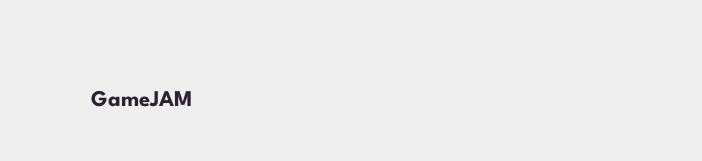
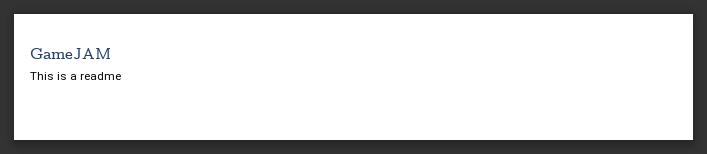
(192, 98) none -> [30,72,122,80] // This is a readme

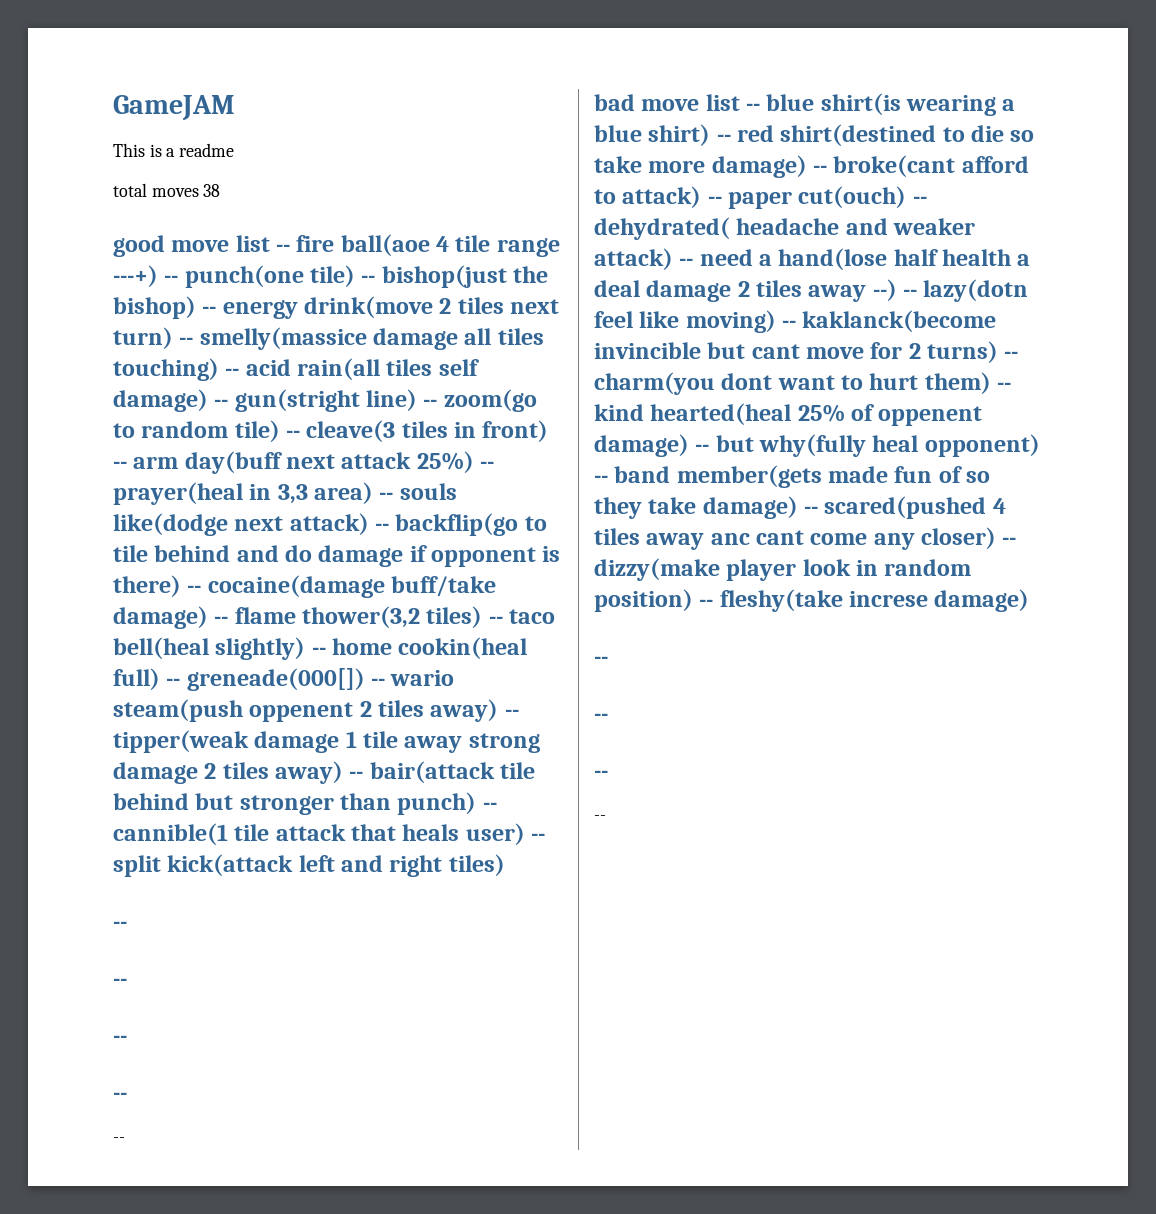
(122, 76) none -> [113,183,221,197] [113,234,560,257] [113,265,549,288] [113,296,560,319] [113,327,544,350] [113,358,479,381] [113,389,537,412] [113,420,549,442] [113,451,495,474] [113,482,457,505] [113,513,547,536] [113,545,561,567] [113,575,497,598] [113,606,556,629] [113,637,528,660] [113,668,455,691] [113,699,519,722] [113,730,540,753] [113,761,536,784] [113,792,497,815] [113,823,546,845] [113,854,505,877] [113,921,127,929] [113,978,127,986] [113,1035,127,1043] [113,1092,127,1100] [113,1137,125,1142] [594,93,1016,116] [594,124,1035,146] [594,155,1029,178] [594,186,927,209] [594,217,976,240] [594,248,1031,270] [594,279,1029,302] [594,310,997,333] [594,341,1019,363] [594,372,1012,395] [594,403,983,426] [594,434,1040,457] [594,465,991,488] [594,496,1006,519] [594,527,1017,550] [594,558,972,581] [594,589,1030,612] [594,656,608,664] [594,713,608,721] [594,770,608,778] [594,815,606,820] // total moves 38 // good move list -- fire ball(aoe 4 tile range ---+) -- punch(one tile) -- bishop(just the bishop) -- energy drink(move 2 tiles next turn) -- smelly(massice damage all tiles touching) -- acid rain(all tiles self damage) -- gun(stright line) -- zoom(go to random tile) -- cleave(3 tiles in front) -- arm day(buff next attack 25%) -- prayer(heal in 3,3 area) -- souls like(dodge next attack) -- backflip(go to tile behind and do damage if opponent is there) -- cocaine(damage buff/take damage) -- flame thower(3,2 tiles) -- taco bell(heal slightly) -- home cookin(heal full) -- greneade(000[]) -- wario steam(push oppenent 2 tiles away) -- tipper(weak damage 1 tile away strong damage 2 tiles away) -- bair(attack tile behind but stronger than punch) -- cannible(1 tile attack that heals user) -- split kick(attack left and right tiles) // -- // -- // -- // -- // -- // bad move list -- blue shirt(is wearing a blue shirt) -- red shirt(destined to die so take more damage) -- broke(cant afford to attack) -- paper cut(ouch) -- dehydrated( headache and weaker attack) -- need a hand(lose half health a deal damage 2 tiles away --) -- lazy(dotn feel like moving) -- kaklanck(become invincible but cant move for 2 turns) -- charm(you dont want to hurt them) -- kind hearted(heal 25% of oppenent damage) -- but why(fully heal opponent) -- band member(gets made fun of so they take damage) -- scared(pushed 4 tiles away anc cant come any closer) -- dizzy(make player look in random position) -- fleshy(take increse damage) // -- // -- // -- // --

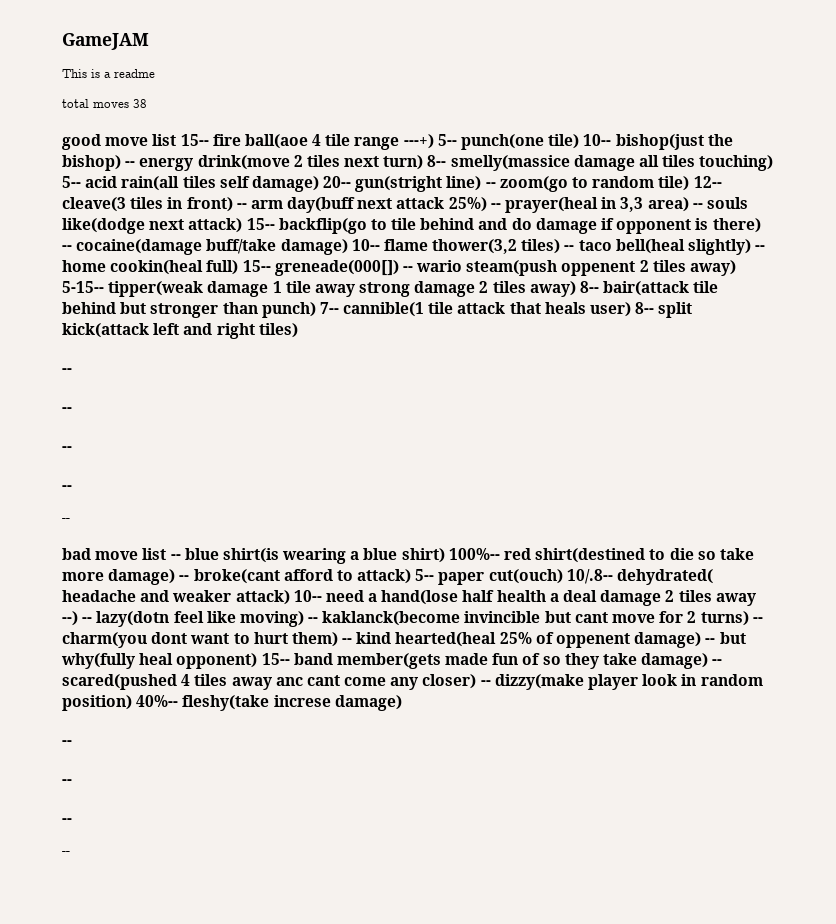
[276,244,291,252] -- -> [180,134,209,146] 15--
[164,275,179,283] -- -> [437,134,457,146] 5--
[361,275,376,283] -- -> [583,134,612,146] 10--
[179,337,194,345] -- -> [427,155,447,167] 8--
[225,368,240,376] -- -> [62,176,81,188] 5--
[214,399,229,407] -- -> [323,176,352,188] 20--
[286,430,301,438] -- -> [693,176,722,188] 12--
[375,523,390,531] -- -> [246,218,275,230] 15--
[214,616,229,624] -- -> [351,239,380,251] 10--
[166,678,181,686] -- -> [242,260,271,272] 15--
[504,709,519,717] -- -> [62,281,104,293] 5-15--
[349,771,364,779] -- -> [580,281,600,293] 8--
[482,802,497,810] -- -> [319,302,339,314] 7--
[531,833,546,841] -- -> [635,302,655,314] 8--
[716,134,731,142] -- -> [448,548,500,560] 100%--
[707,196,722,204] -- -> [415,569,435,581] 5--
[912,196,927,204] -- -> [566,569,613,584] 10/.8--
[679,258,694,266] -- -> [293,590,322,602] 10--
[594,475,608,483] -- -> [261,653,290,665] 15--
[699,599,714,607] -- -> [136,695,179,707] 40%--

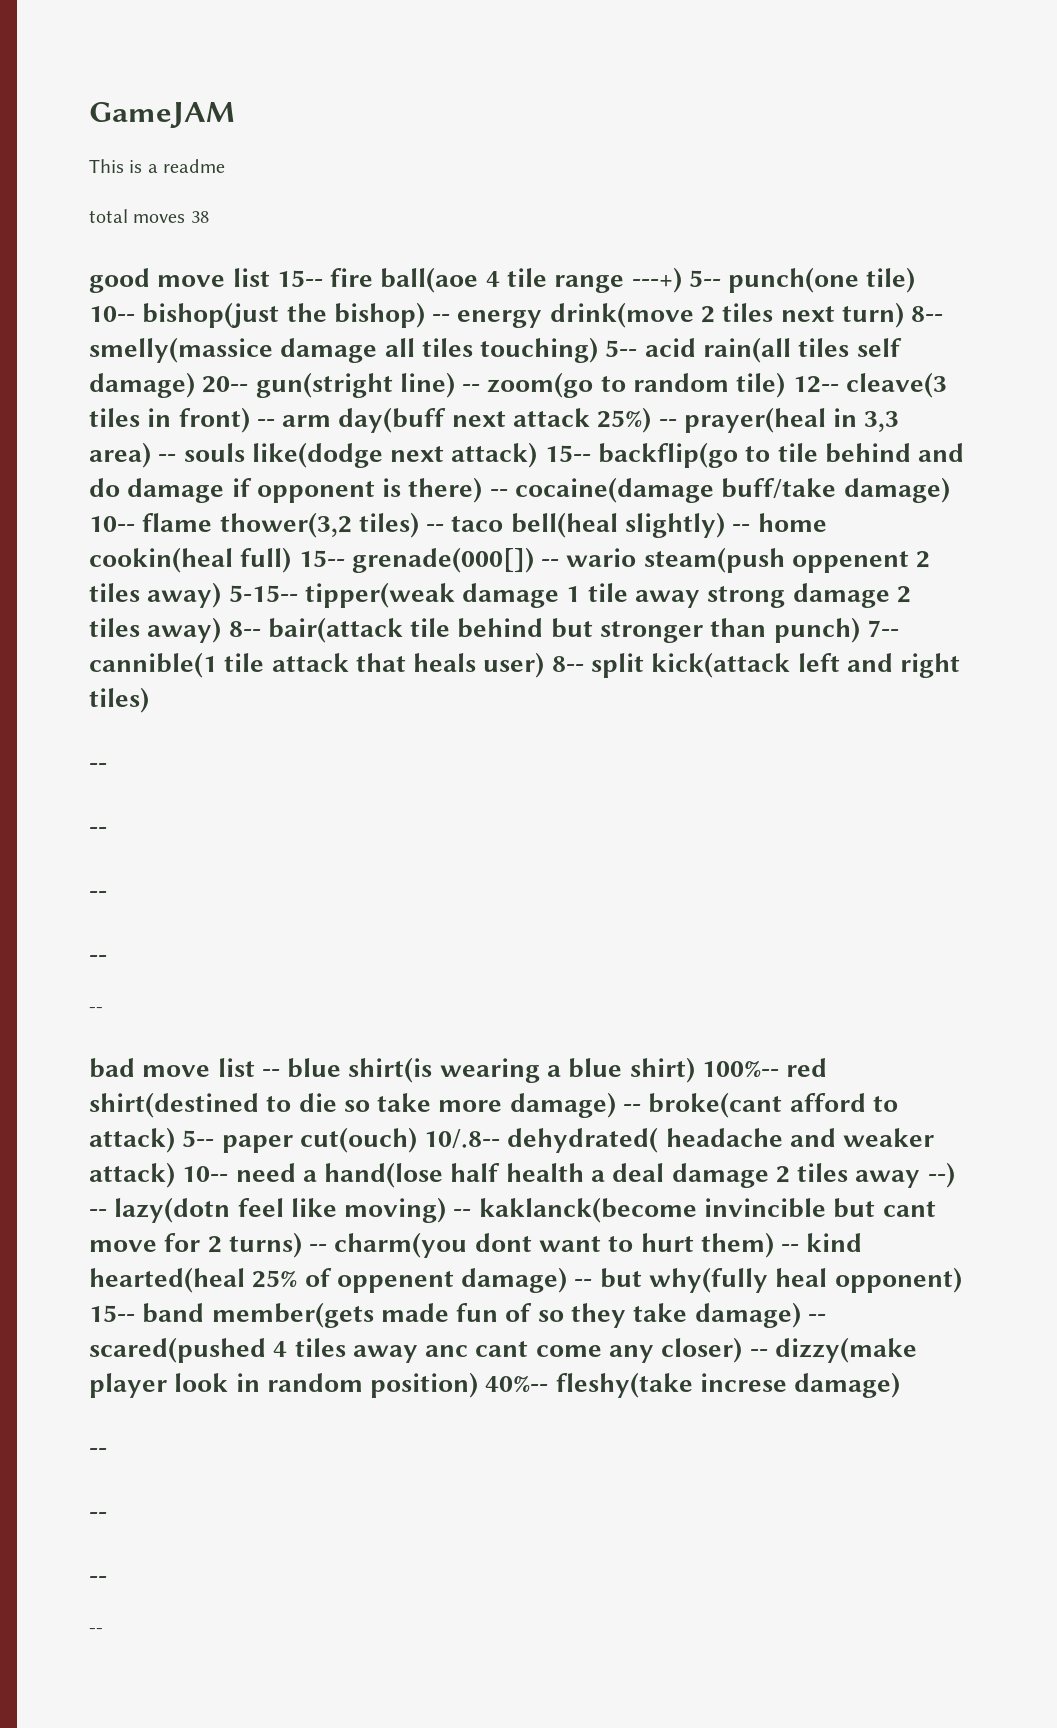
[274,260,399,276] greneade(000[]) -> [351,547,534,573] grenade(000[])

